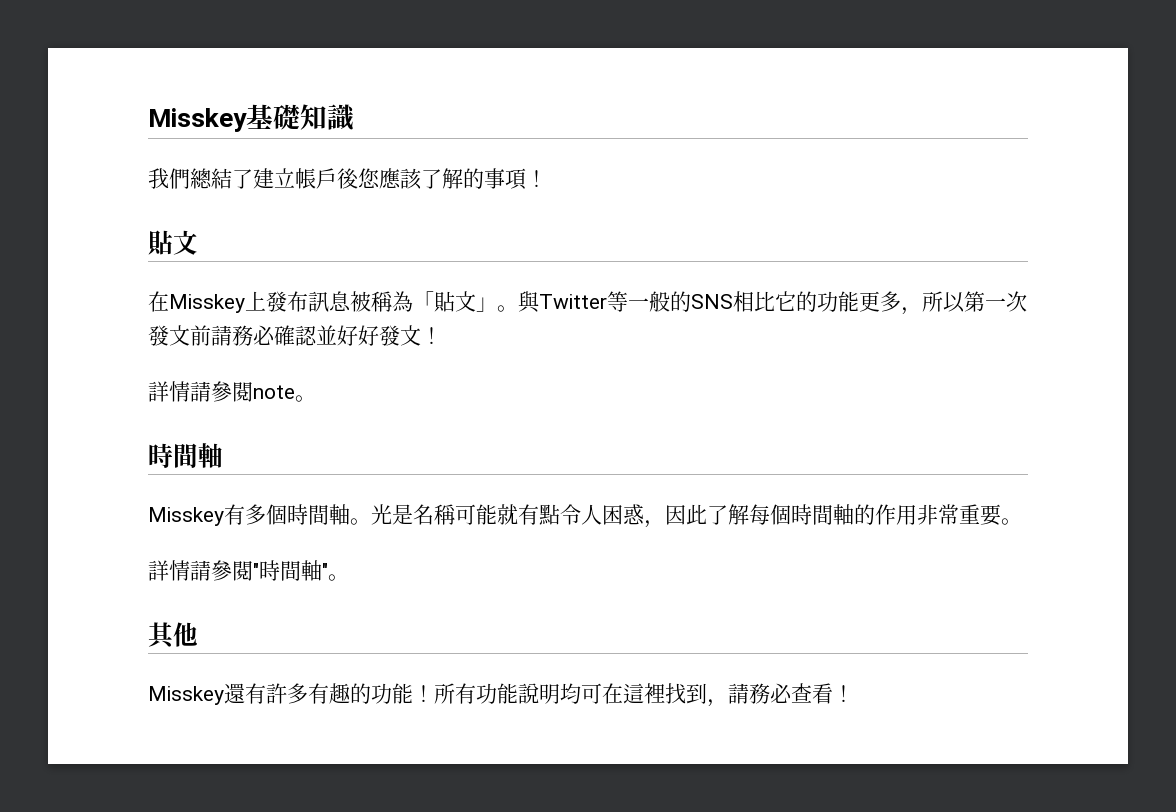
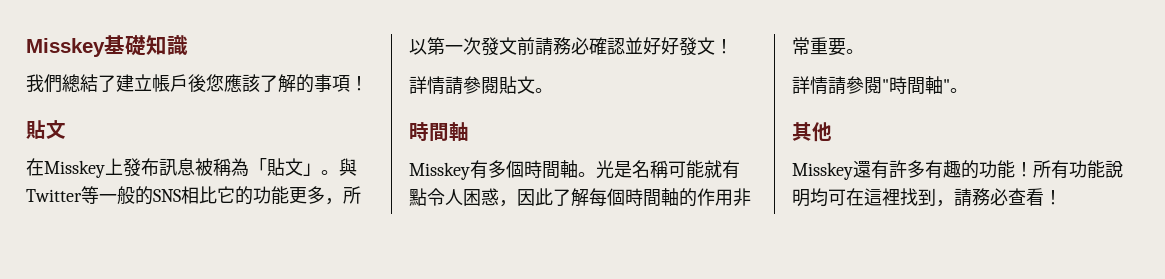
[253,385,295,399] note -> [499,76,535,94] 貼文

